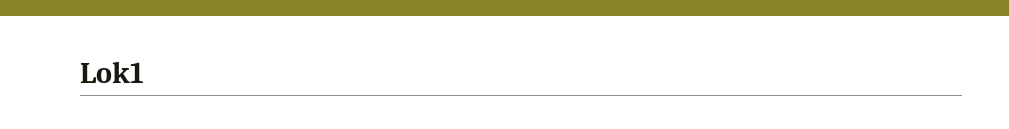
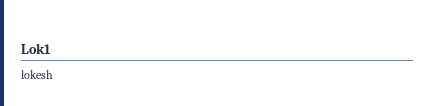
(144, 72) none -> [21,70,53,79] // lokesh

